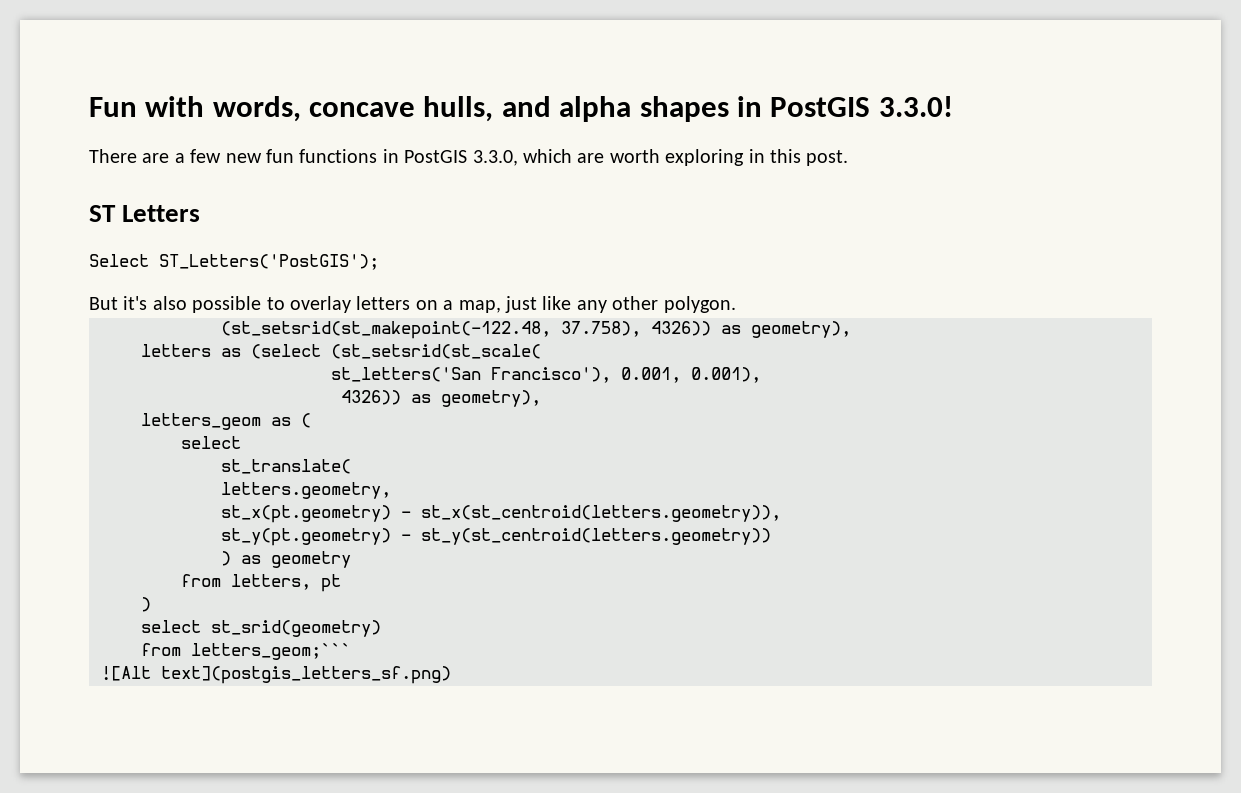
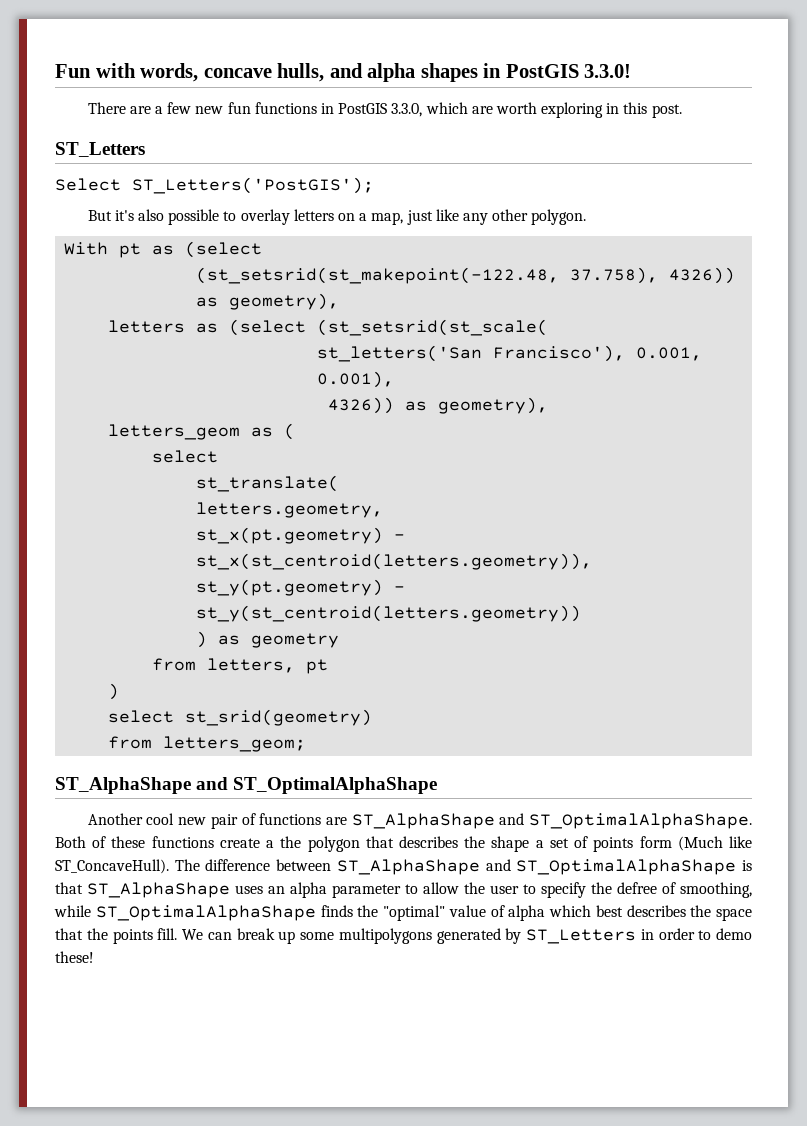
[89,205,201,222] ST Letters -> [55,142,145,157] ST_Letters
(736, 304) none -> [64,241,263,258] // With pt as (select
[191,643,351,660] [101,666,451,684] letters_geom;``` // ![Alt text](postgis_letters_sf.png) -> [163,736,307,752] [55,777,438,794] [87,813,752,829] [55,836,752,852] [55,859,752,875] [55,882,752,898] [54,905,752,921] [55,928,752,944] [55,951,94,963] letters_geom; // ST_AlphaShape and ST_OptimalAlphaShape // Another cool new pair of functions are ST_AlphaShape and ST_OptimalAlphaShape. Both of these functions create a the polygon that describes the shape a set of points form (Much like ST_ConcaveHull). The difference between ST_AlphaShape and ST_OptimalAlphaShape is that ST_AlphaShape uses an alpha parameter to allow the user to specify the defree of smoothing, while ST_OptimalAlphaShape finds the "optimal" value of alpha which best describes the space that the points fill. We can break up some multipolygons generated by ST_Letters in order to demo these!

